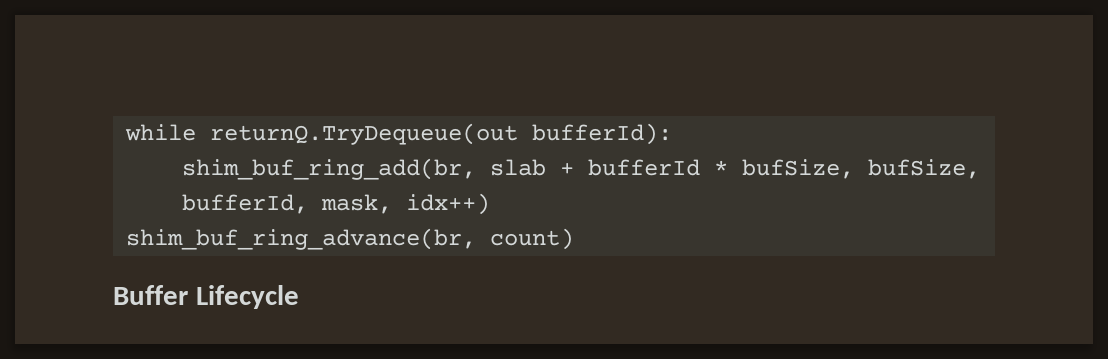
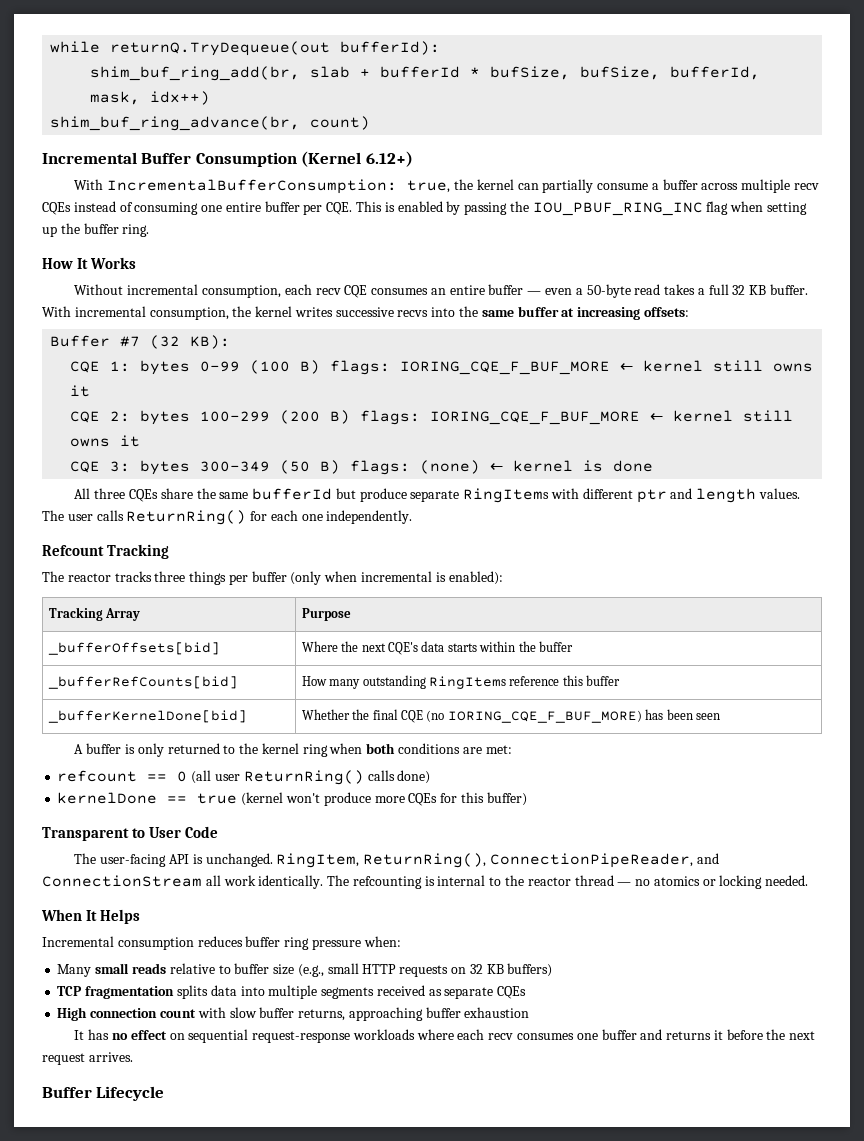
(574, 239) none -> [42,151,413,167] [74,179,820,194] [42,201,808,216] [42,223,150,237] [42,257,137,269] [74,284,809,298] [42,306,689,320] [50,335,231,349] [70,360,814,375] [70,385,91,397] [70,410,794,425] [70,435,141,447] [70,460,654,475] [74,488,800,503] [42,510,413,525] [42,544,170,559] [42,571,503,585] [48,607,141,621] [301,608,351,621] [47,642,220,655] [301,641,573,655] [47,676,238,689] [301,675,621,689] [47,710,247,723] [301,709,720,723] [74,743,512,757] [57,770,431,785] [57,792,527,806] [42,826,219,841] [74,853,719,868] [42,875,809,889] [41,909,141,924] [42,936,401,950] [57,963,553,977] [57,985,527,999] [57,1007,530,1021] [74,1029,816,1043] [42,1052,133,1065] // Incremental Buffer Consumption (Kernel 6.12+) // With IncrementalBufferConsumption: true, the kernel can partially consume a buffer across multiple recv CQEs instead of consuming one entire buffer per CQE. This is enabled by passing the IOU_PBUF_RING_INC flag when setting up the buffer ring. // How It Works // Without incremental consumption, each recv CQE consumes an entire buffer — even a 50-byte read takes a full 32 KB buffer. With incremental consumption, the kernel writes successive recvs into the same buffer at increasing offsets: // Buffer #7 (32 KB): // CQE 1: bytes 0–99 (100 B) flags: IORING_CQE_F_BUF_MORE ← kernel still owns it // CQE 2: bytes 100–299 (200 B) flags: IORING_CQE_F_BUF_MORE ← kernel still owns it // CQE 3: bytes 300–349 (50 B) flags: (none) ← kernel is done // All three CQEs share the same bufferId but produce separate RingItems with different ptr and length values. The user calls ReturnRing() for each one independently. // Refcount Tracking // The reactor tracks three things per buffer (only when incremental is enabled): // Tracking Array | Purpose // _bufferOffsets[bid] | Where the next CQE's data starts within the buffer // _bufferRefCounts[bid] | How many outstanding RingItems reference this buffer // _bufferKernelDone[bid] | Whether the final CQE (no IORING_CQE_F_BUF_MORE) has been seen // A buffer is only returned to the kernel ring when both conditions are met: // refcount == 0 (all user ReturnRing() calls done) // kernelDone == true (kernel won't produce more CQEs for this buffer) // Transparent to User Code // The user-facing API is unchanged. RingItem, ReturnRing(), ConnectionPipeReader, and ConnectionStream all work identically. The refcounting is internal to the reactor thread — no atomics or locking needed. // When It Helps // Incremental consumption reduces buffer ring pressure when: // Many small reads relative to buffer size (e.g., small HTTP requests on 32 KB buffers) // TCP fragmentation splits data into multiple segments received as separate CQEs // High connection count with slow buffer returns, approaching buffer exhaustion // It has no effect on sequential request-response workloads where each recv consumes one buffer and returns it before the next request arrives.

